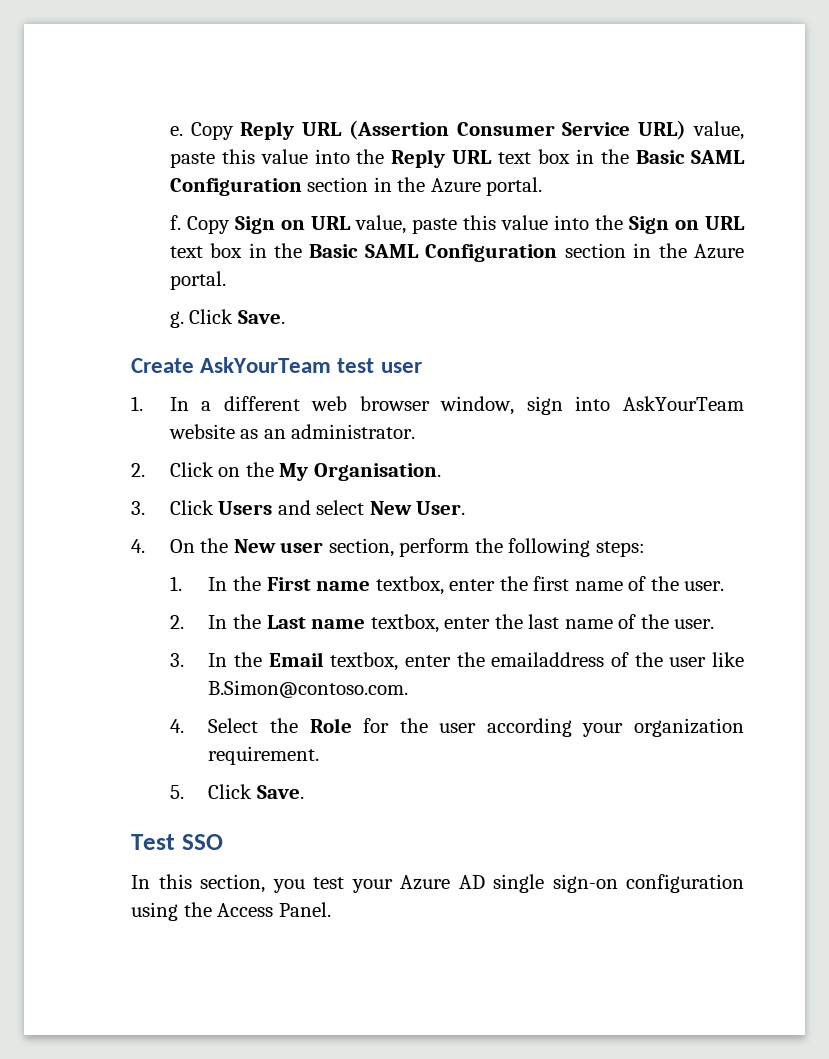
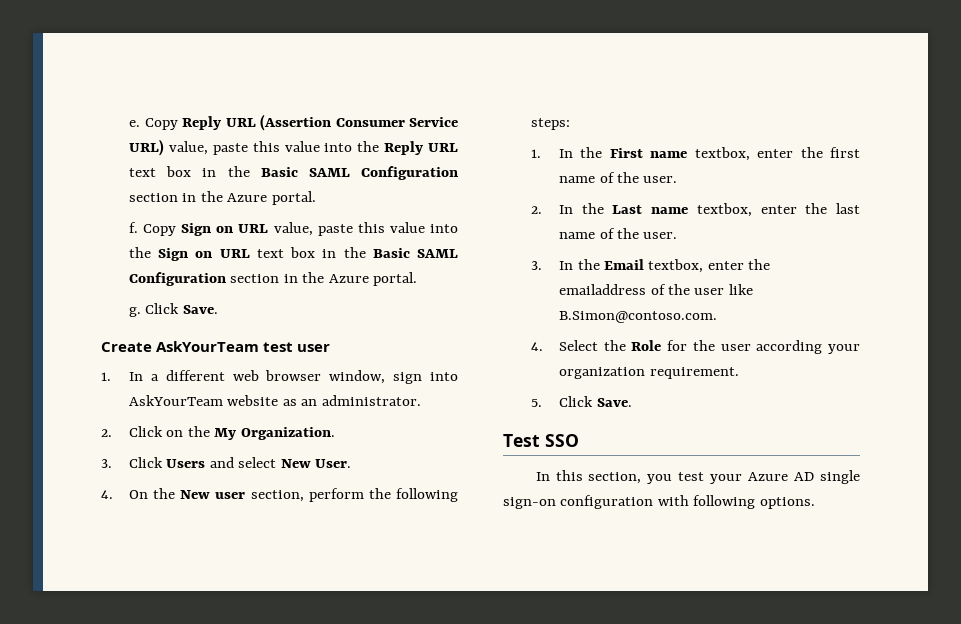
[313,463,441,481] Organisation. -> [240,427,335,440] Organization.
[131,902,331,921] using the Access Panel. -> [657,495,815,509] with following options.

